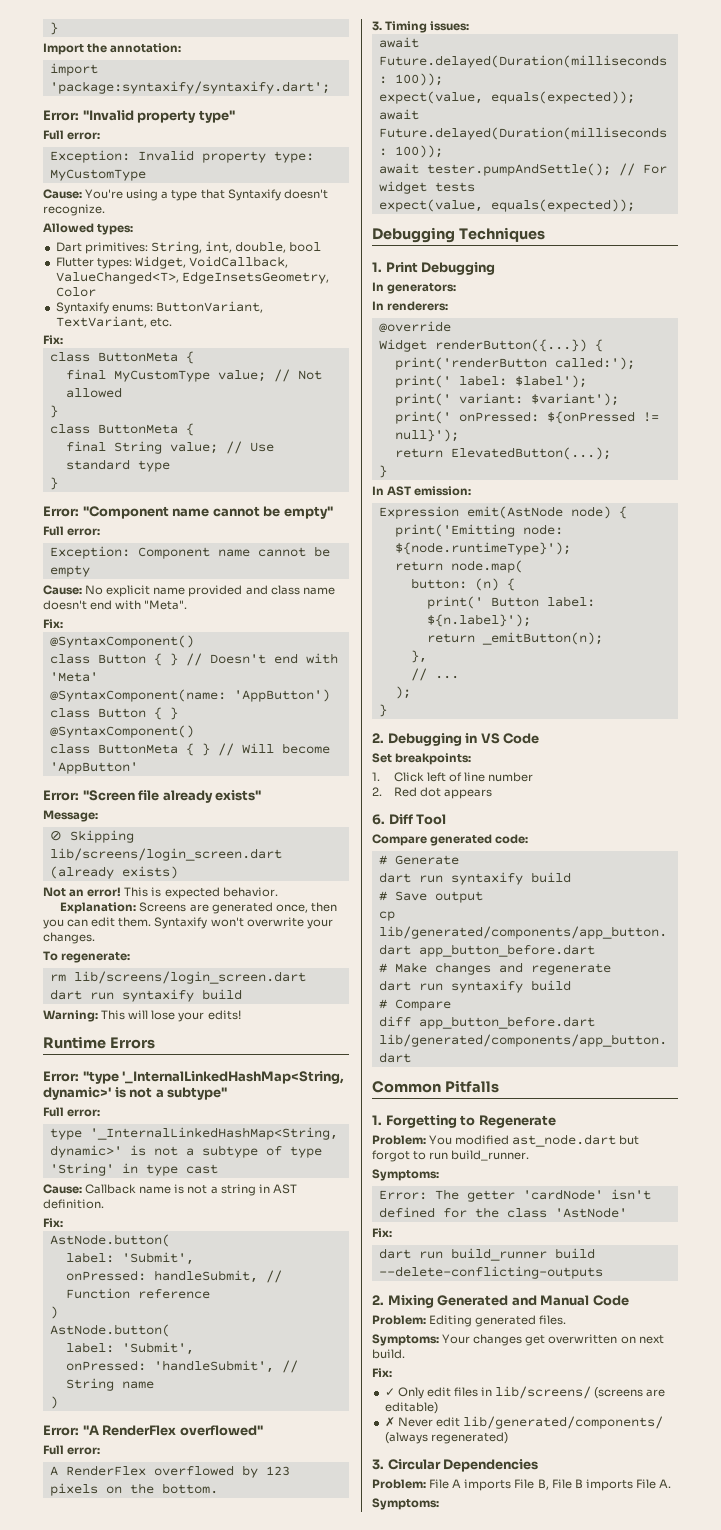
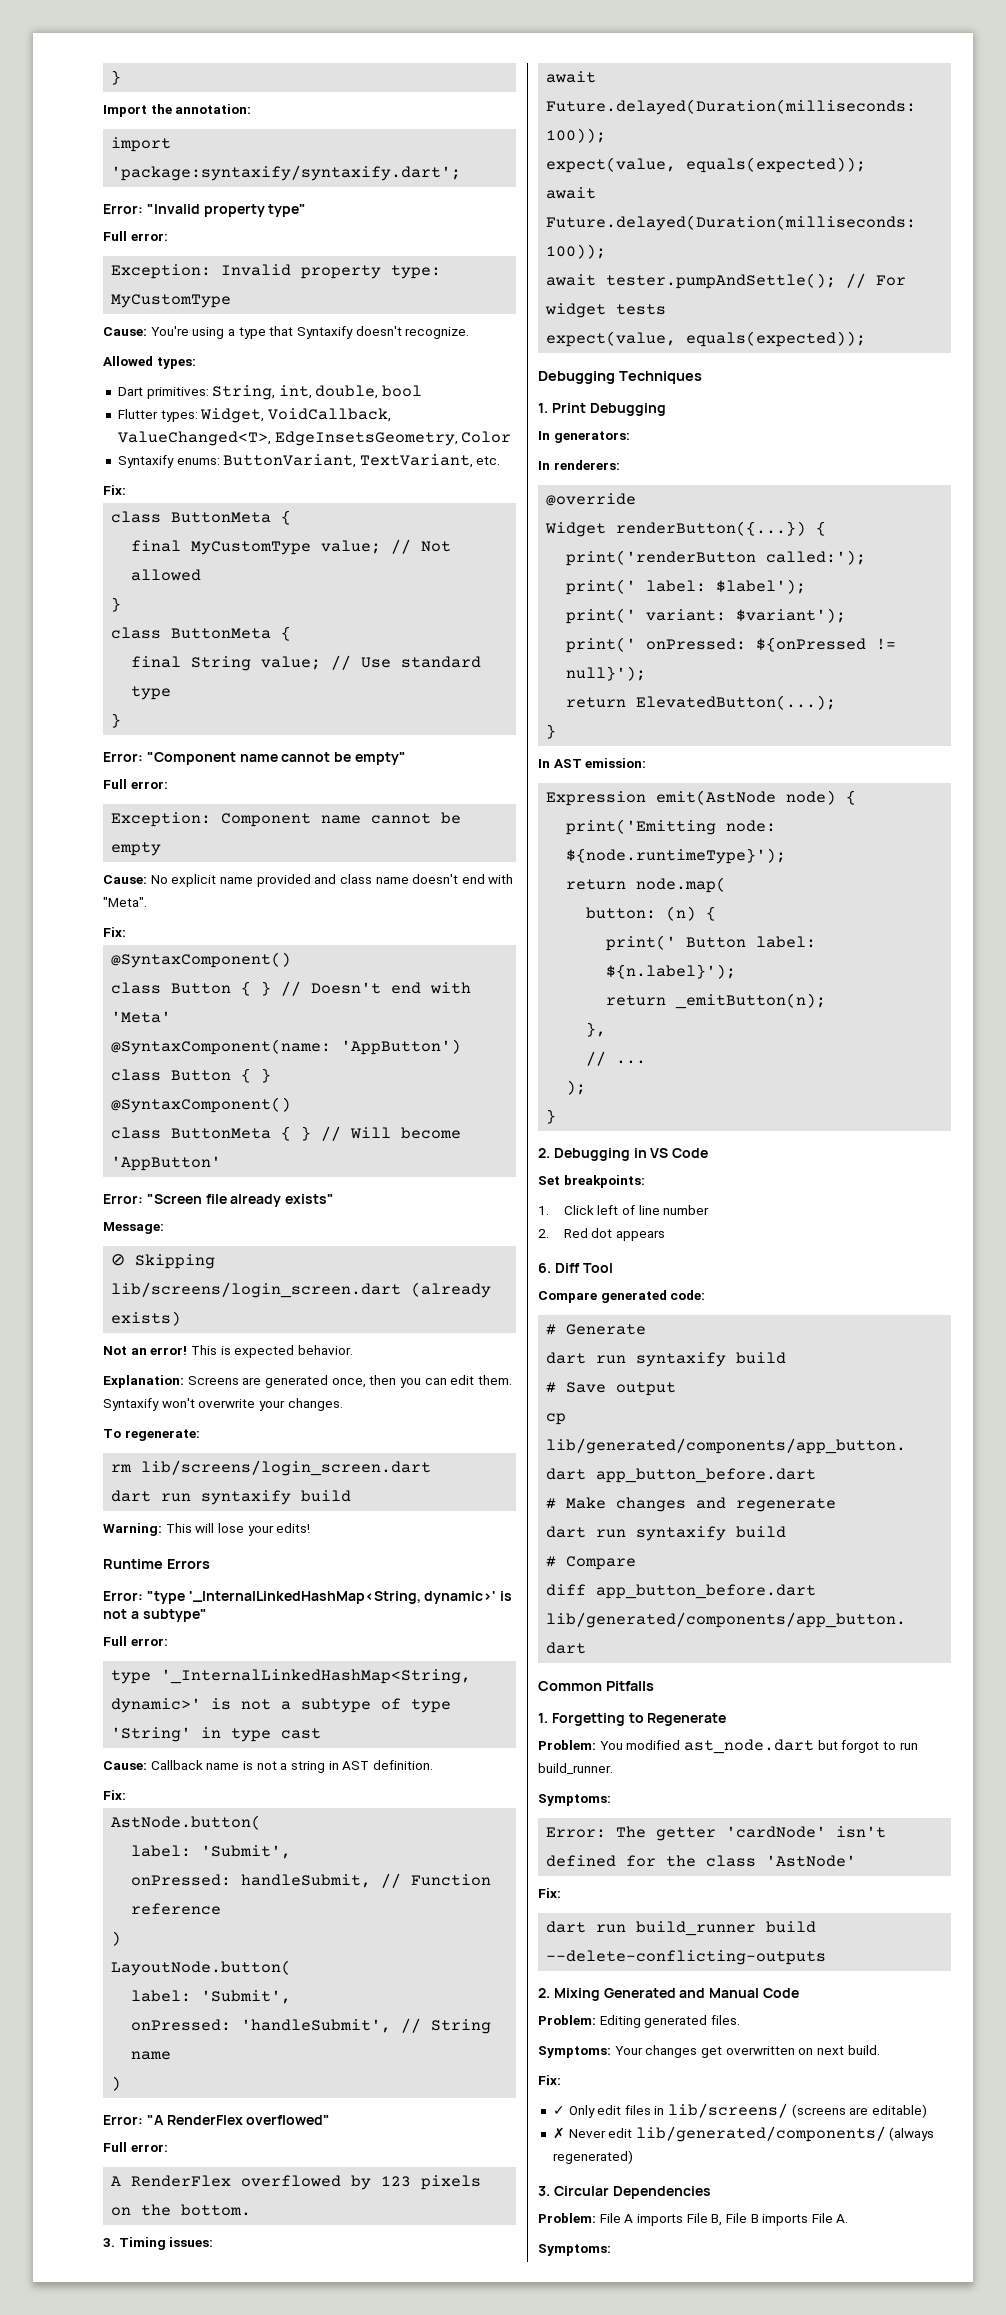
[49,1324,170,1337] AstNode.button( -> [111,1960,292,1976] LayoutNode.button(

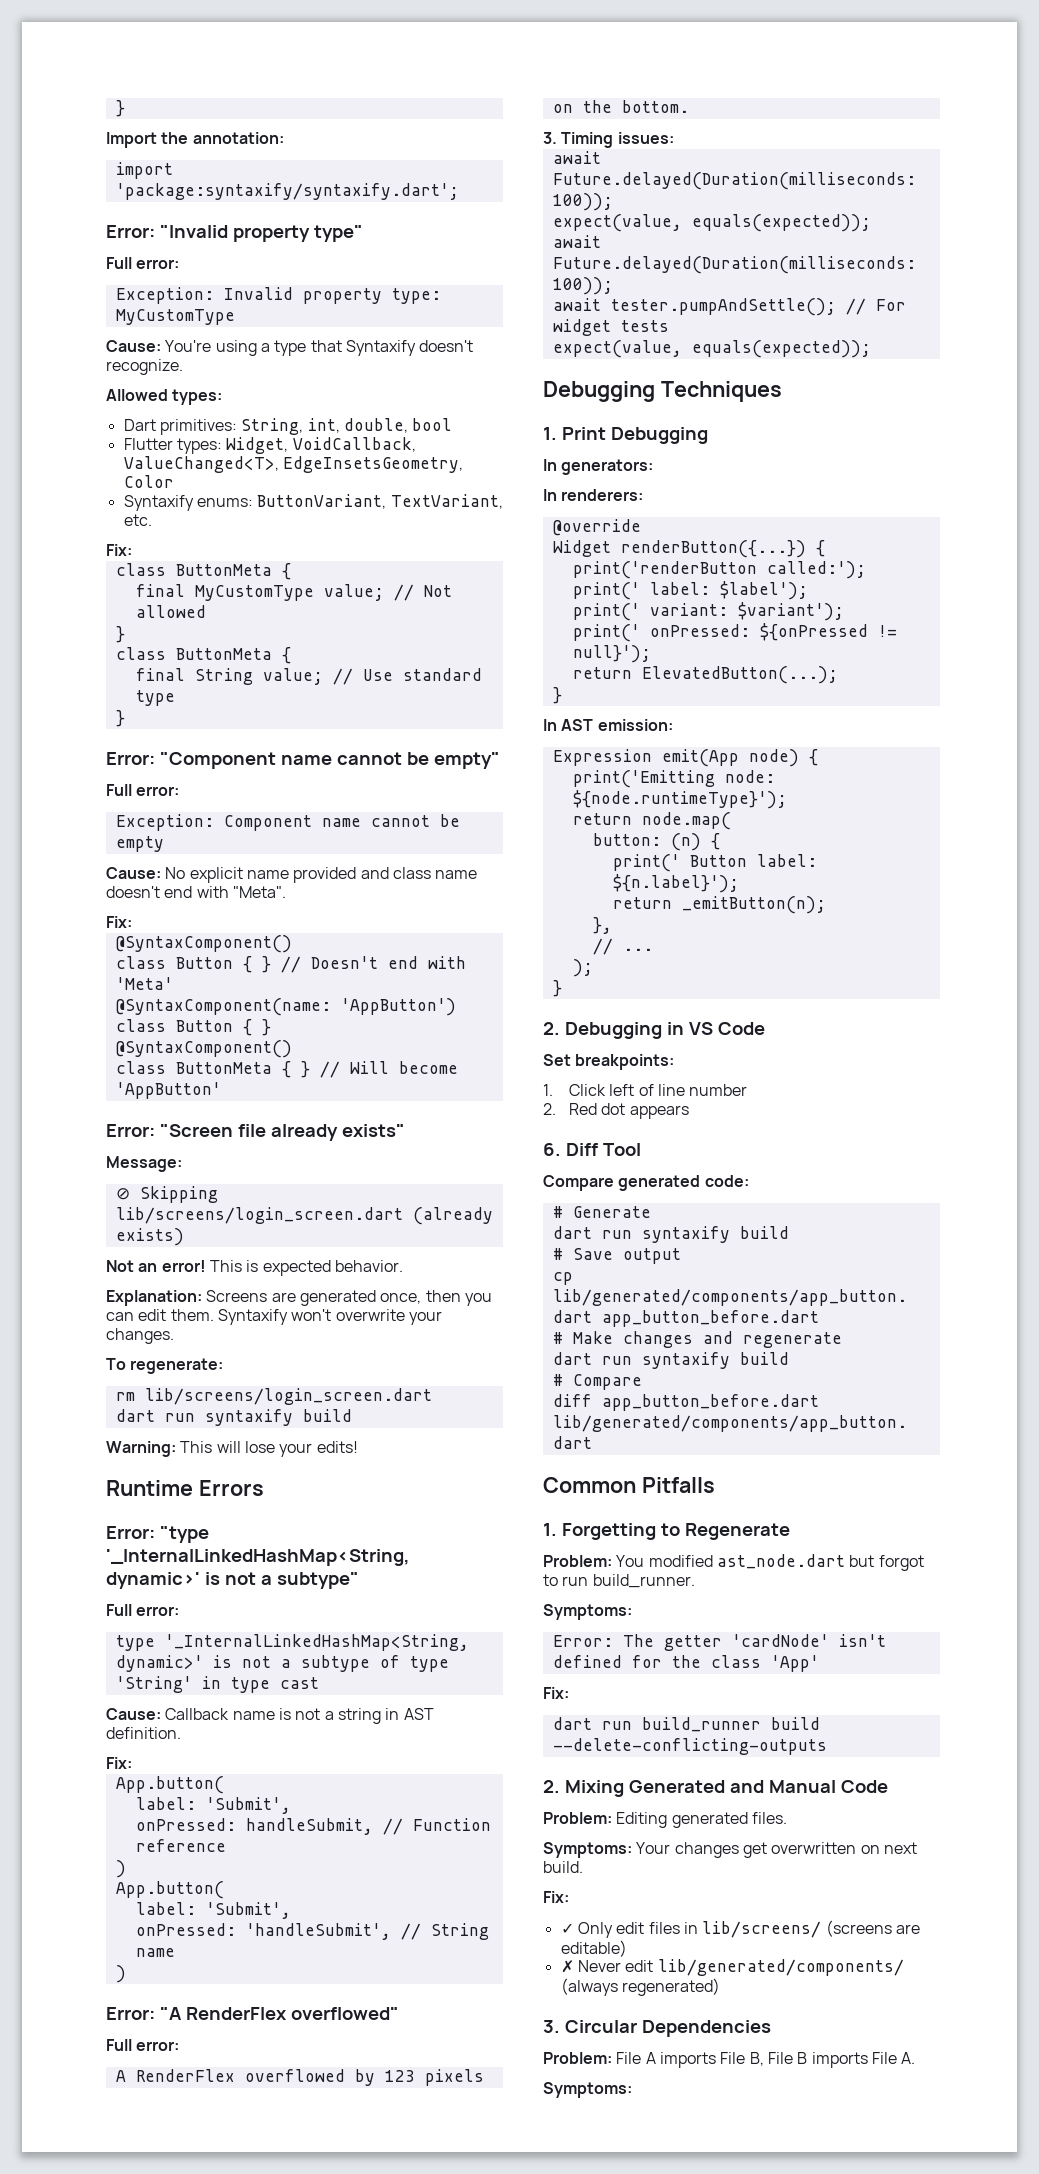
[111,1815,262,1830] AstNode.button( -> [115,1776,224,1794] App.button(
[111,1960,292,1976] LayoutNode.button( -> [115,1881,224,1899] App.button(
[656,790,777,805] emit(AstNode -> [661,749,739,767] emit(App
[766,1855,857,1867] 'AstNode' -> [770,1655,819,1672] 'App'

